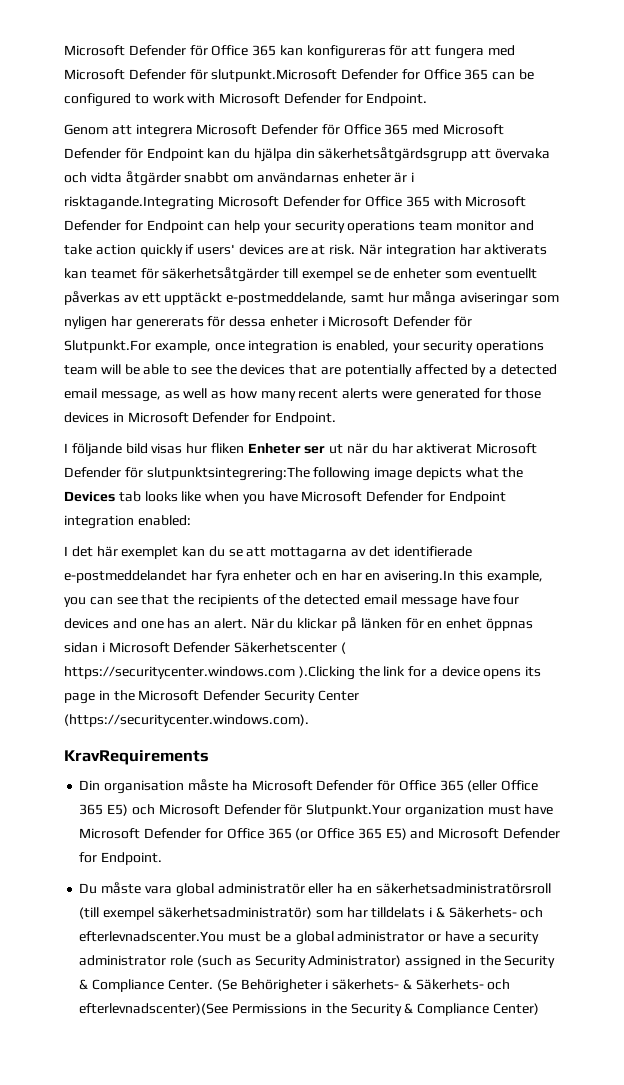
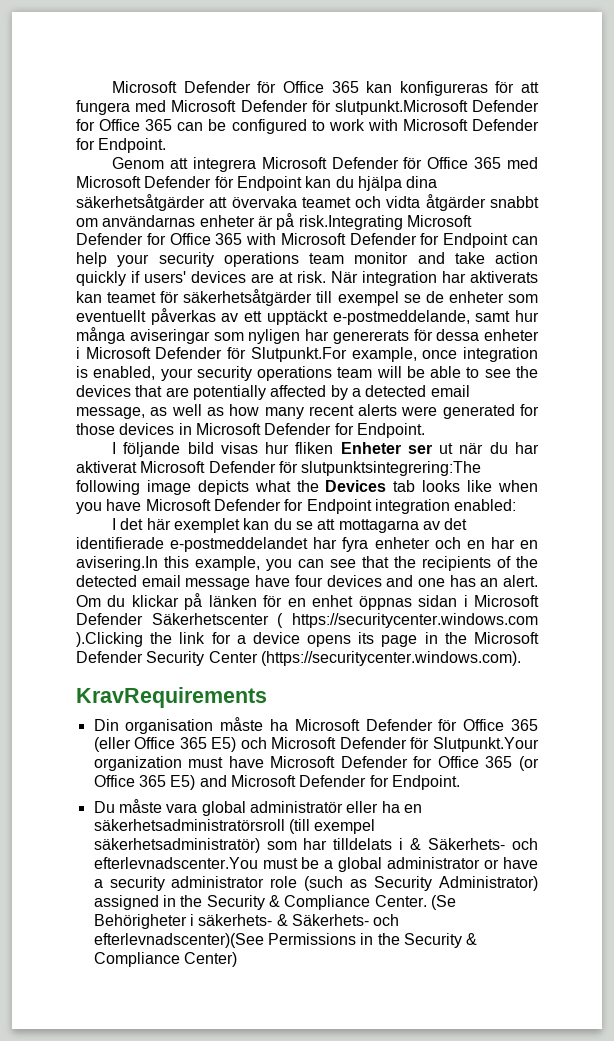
[295,147,468,162] din säkerhetsåtgärdsgrupp -> [406,176,438,188] [76,194,205,211] dina säkerhetsåtgärder
(551, 153) none -> [301,197,351,208] teamet
[411,172,415,182] [64,196,214,210] i risktagande.Integrating -> [276,213,403,230] på risk.Integrating
[250,618,274,629] När -> [76,595,101,607] Om

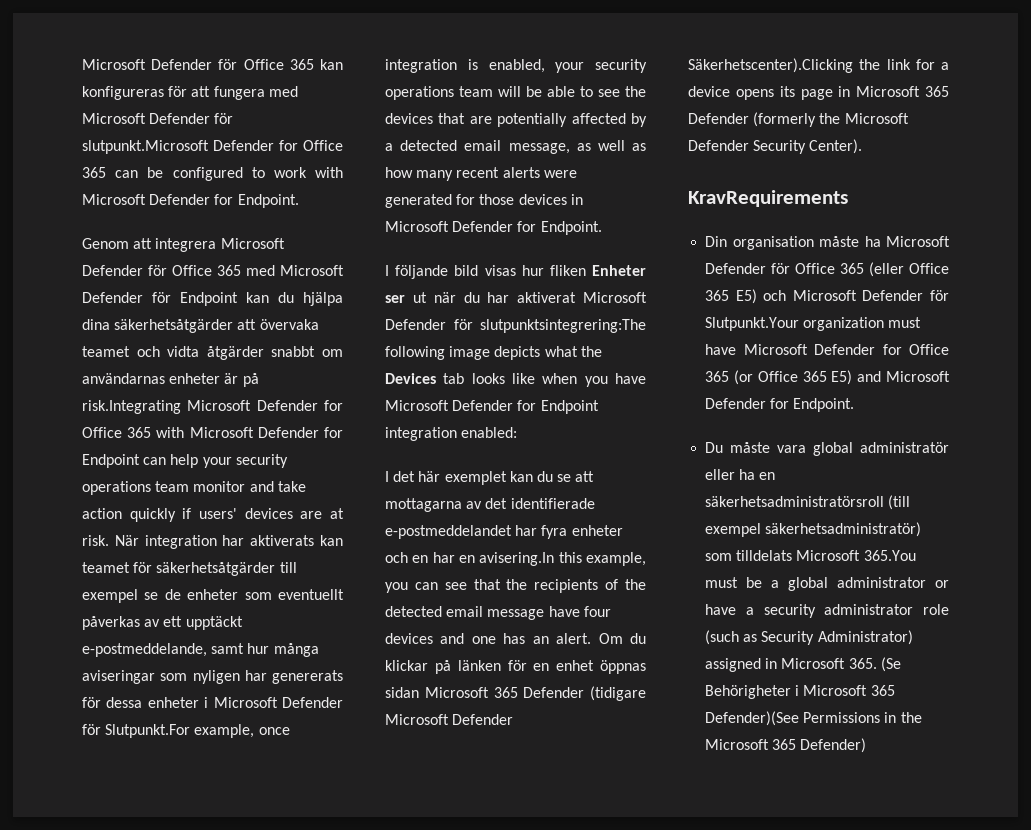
[463,595,539,607] [76,613,538,628] [76,632,143,647] i Microsoft Defender Säkerhetscenter ( https://securitycenter.windows.com ).Clicking -> [424,686,646,701] [385,714,514,725] [688,58,853,73] Microsoft 365 Defender (tidigare Microsoft Defender Säkerhetscenter).Clicking
(438, 638) none -> [856,86,949,97] [688,112,817,127] Microsoft 365 Defender (formerly
[208,651,521,666] Center (https://securitycenter.windows.com). -> [809,139,863,154] Center).
[303,838,538,850] [93,857,258,869] har tilldelats i & Säkerhets- och efterlevnadscenter.You -> [736,550,916,561] tilldelats Microsoft 365.You
[180,895,456,910] [93,914,400,929] [93,933,478,948] [93,952,237,967] the Security & Compliance Center. (Se Behörigheter i säkerhets- & Säkerhets- och efterlevnadscenter)(See Permissions in the Security & Compliance Center) -> [781,657,901,672] [705,685,895,699] [705,711,922,726] [705,738,867,753] Microsoft 365. (Se Behörigheter i Microsoft 365 Defender)(See Permissions in the Microsoft 365 Defender)

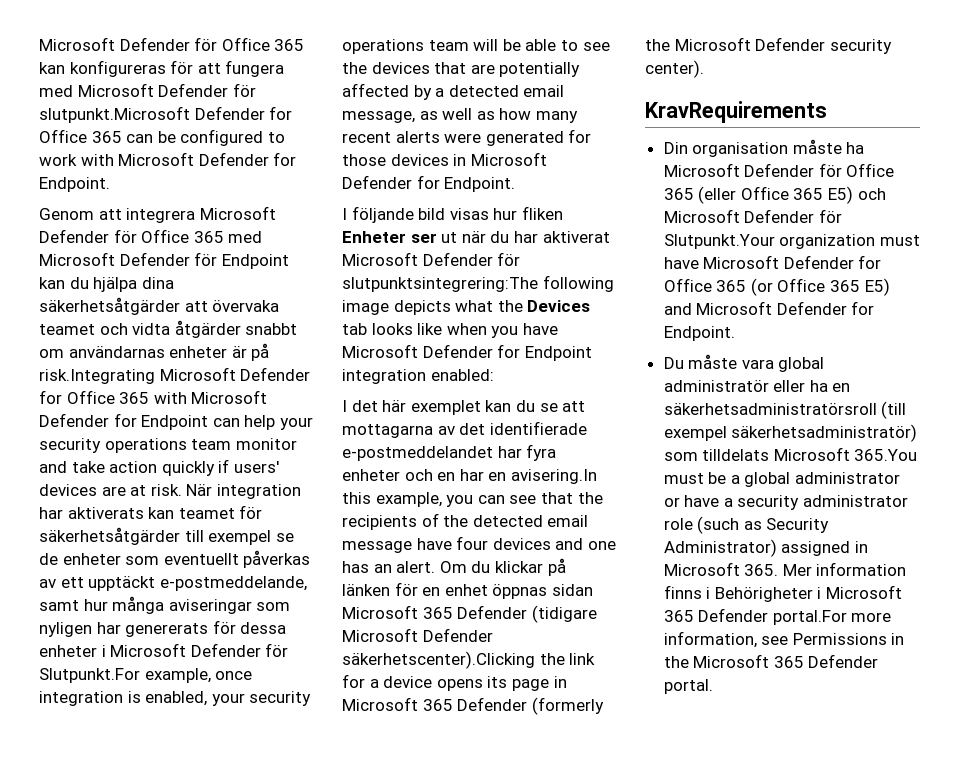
[688,58,853,73] Säkerhetscenter).Clicking -> [342,651,535,669] säkerhetscenter).Clicking
[753,139,863,154] Security Center). -> [829,39,892,54] [645,60,704,78] security center).
[880,657,901,672] [705,685,895,699] [705,711,800,726] (Se Behörigheter i Microsoft 365 Defender)(See -> [782,562,907,576] [663,585,903,602] [663,608,892,625] [663,631,789,648] Mer information finns i Behörigheter i Microsoft 365 Defender portal.For more information, see
[800,738,867,753] Defender) -> [808,654,879,668] [663,679,713,694] Defender portal.

